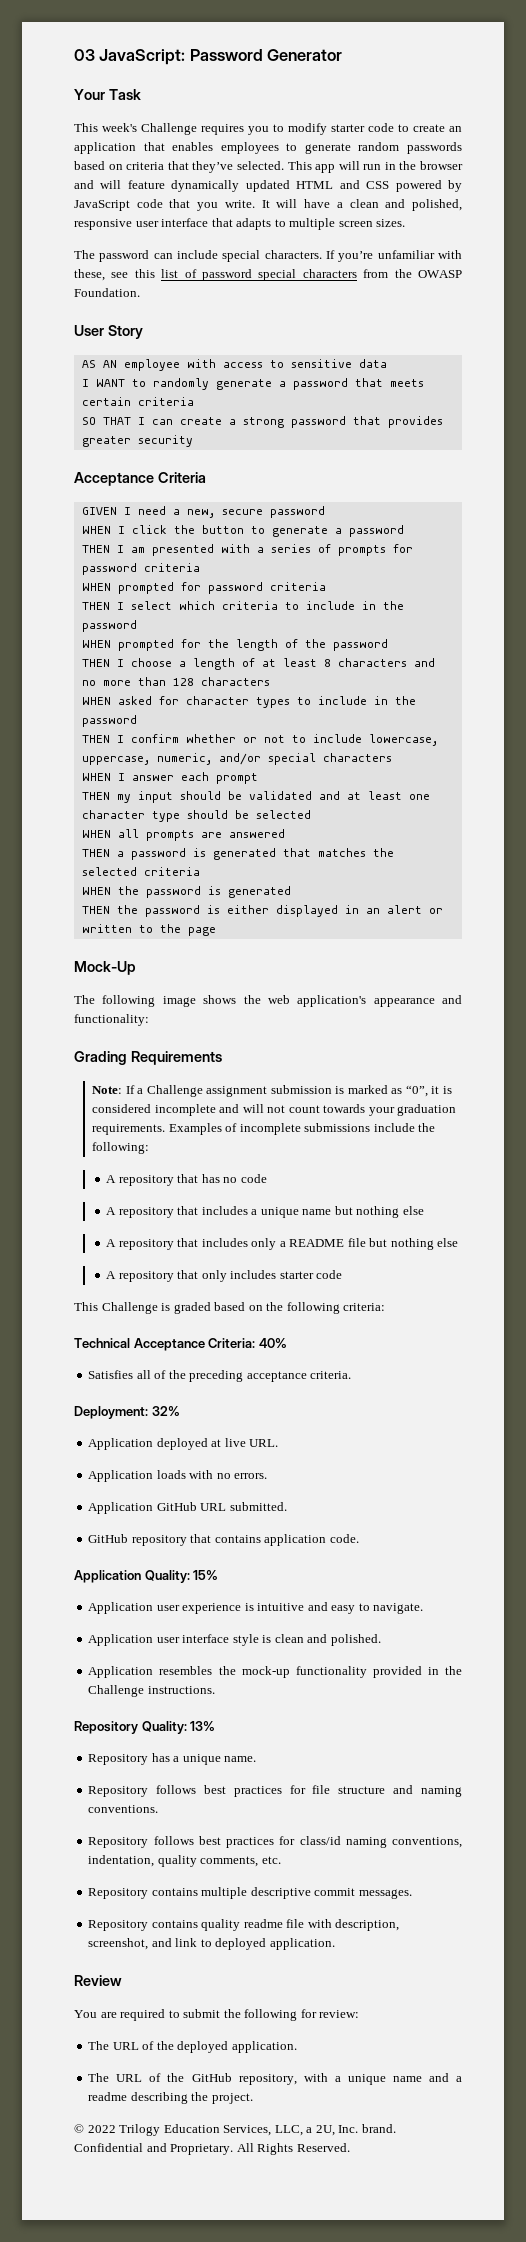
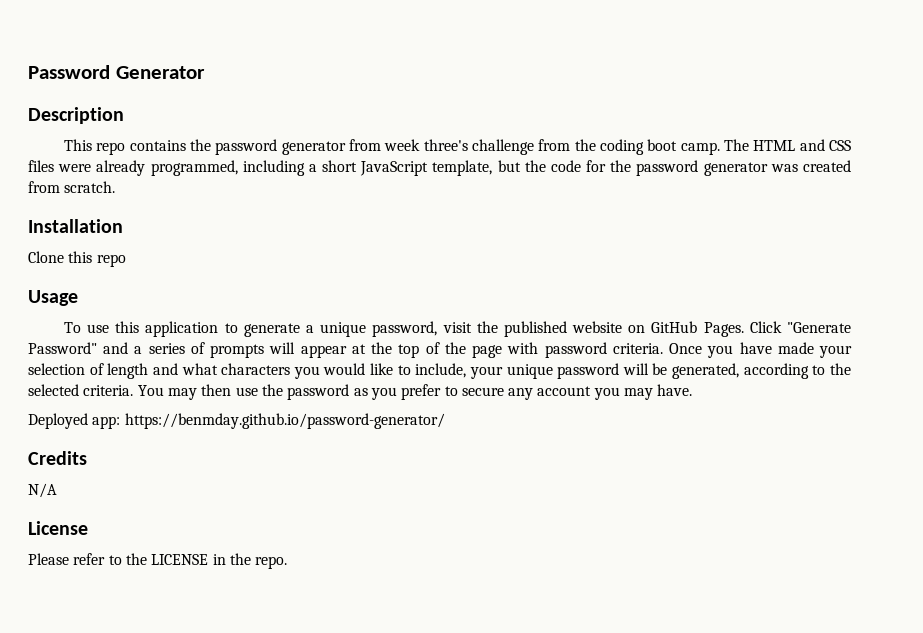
[74,49,186,65] 03 JavaScript: -> (28, 72) none
[74,89,141,100] [74,123,462,135] [74,142,462,154] [74,161,463,173] [74,180,462,192] [74,199,462,211] [74,218,406,230] [74,250,462,262] [74,269,462,281] [74,288,140,297] [74,325,143,339] [81,359,387,371] [81,378,424,390] [81,397,194,406] [81,416,443,428] [81,435,193,447] [74,472,206,486] [81,506,325,518] [81,525,404,537] [81,544,413,556] [81,563,200,575] [81,582,326,594] [81,601,404,610] [81,620,137,632] [81,639,388,651] [81,658,435,670] [81,677,270,686] [81,696,416,708] [81,715,137,727] [81,734,438,746] [81,753,392,765] [81,772,258,784] [81,791,430,803] [81,810,311,822] [81,829,285,841] [81,848,394,860] [81,867,200,876] [81,886,291,898] [81,905,443,917] [81,924,216,936] [74,961,136,975] [74,995,462,1007] [74,1014,149,1026] [74,1051,222,1065] [92,1085,452,1097] [92,1104,457,1116] [92,1123,436,1135] [92,1142,150,1154] [106,1174,267,1186] [106,1206,424,1218] [106,1238,459,1250] [106,1270,343,1282] [74,1302,386,1314] [74,1338,287,1351] [88,1370,352,1382] [74,1406,180,1419] [88,1438,279,1450] [88,1470,268,1482] [88,1502,287,1514] [88,1534,359,1546] [74,1570,219,1583] [88,1602,424,1614] [88,1634,381,1646] [88,1666,462,1678] [88,1685,215,1697] [74,1721,216,1734] [88,1753,257,1765] [88,1785,462,1797] [88,1805,159,1813] [88,1836,462,1848] [88,1855,281,1867] [88,1887,412,1899] [88,1919,400,1931] [88,1938,335,1950] [74,1975,122,1986] [74,2009,360,2021] [88,2041,297,2053] [88,2073,462,2085] [88,2092,253,2104] [74,2124,396,2136] [74,2143,350,2155] Your Task // This week's Challenge requires you to modify starter code to create an application that enables employees to generate random passwords based on criteria that they’ve selected. This app will run in the browser and will feature dynamically updated HTML and CSS powered by JavaScript code that you write. It will have a clean and polished, responsive user interface that adapts to multiple screen sizes. // The password can include special characters. If you’re unfamiliar with these, see this list of password special characters from the OWASP Foundation. // User Story // AS AN employee with access to sensitive data // I WANT to randomly generate a password that meets certain criteria // SO THAT I can create a strong password that provides greater security // Acceptance Criteria // GIVEN I need a new, secure password // WHEN I click the button to generate a password // THEN I am presented with a series of prompts for password criteria // WHEN prompted for password criteria // THEN I select which criteria to include in the password // WHEN prompted for the length of the password // THEN I choose a length of at least 8 characters and no more than 128 characters // WHEN asked for character types to include in the password // THEN I confirm whether or not to include lowercase, uppercase, numeric, and/or special characters // WHEN I answer each prompt // THEN my input should be validated and at least one character type should be selected // WHEN all prompts are answered // THEN a password is generated that matches the selected criteria // WHEN the password is generated // THEN the password is either displayed in an alert or written to the page // Mock-Up // The following image shows the web application's appearance and functionality: // Grading Requirements // Note: If a Challenge assignment submission is marked as “0”, it is considered incomplete and will not count towards your graduation requirements. Examples of incomplete submissions include the following: // A repository that has no code // A repository that includes a unique name but nothing else // A repository that includes only a README file but nothing else // A repository that only includes starter code // This Challenge is graded based on the following criteria: // Technical Acceptance Criteria: 40% // Satisfies all of the preceding acceptance criteria. // Deployment: 32% // Application deployed at live URL. // Application loads with no errors. // Application GitHub URL submitted. // GitHub repository that contains application code. // Application Quality: 15% // Application user experience is intuitive and easy to navigate. // Application user interface style is clean and polished. // Application resembles the mock-up functionality provided in the Challenge instructions. // Repository Quality: 13% // Repository has a unique name. // Repository follows best practices for file structure and naming conventions. // Repository follows best practices for class/id naming conventions, indentation, quality comments, etc. // Repository contains multiple descriptive commit messages. // Repository contains quality readme file with description, screenshot, and link to deployed application. // Review // You are required to submit the following for review: // The URL of the deployed application. // The URL of the GitHub repository, with a unique name and a readme describing the project. // © 2022 Trilogy Education Services, LLC, a 2U, Inc. brand. Confidential and Proprietary. All Rights Reserved. -> [28,107,124,124] [63,139,851,155] [28,160,851,176] [28,181,116,193] [28,219,123,233] [28,251,126,267] [28,290,78,306] [63,321,852,337] [28,342,852,358] [28,363,852,379] [28,384,693,400] [28,413,445,429] [28,451,87,465] [28,483,57,498] [28,521,88,535] [28,553,288,569] Description // This repo contains the password generator from week three's challenge from the coding boot camp. The HTML and CSS files were already programmed, including a short JavaScript template, but the code for the password generator was created from scratch. // Installation // Clone this repo // Usage // To use this application to generate a unique password, visit the published website on GitHub Pages. Click "Generate Password" and a series of prompts will appear at the top of the page with password criteria. Once you have made your selection of length and what characters you would like to include, your unique password will be generated, according to the selected criteria. You may then use the password as you prefer to secure any account you may have. // Deployed app: https://benmday.github.io/password-generator/ // Credits // N/A // License // Please refer to the LICENSE in the repo.

